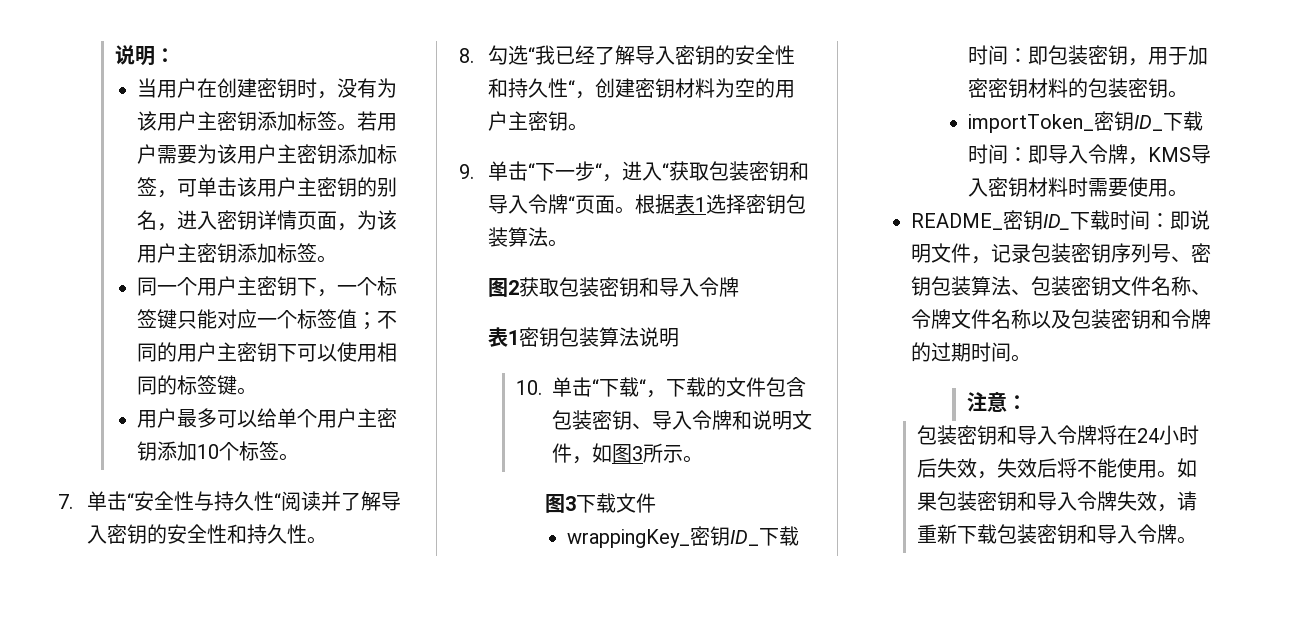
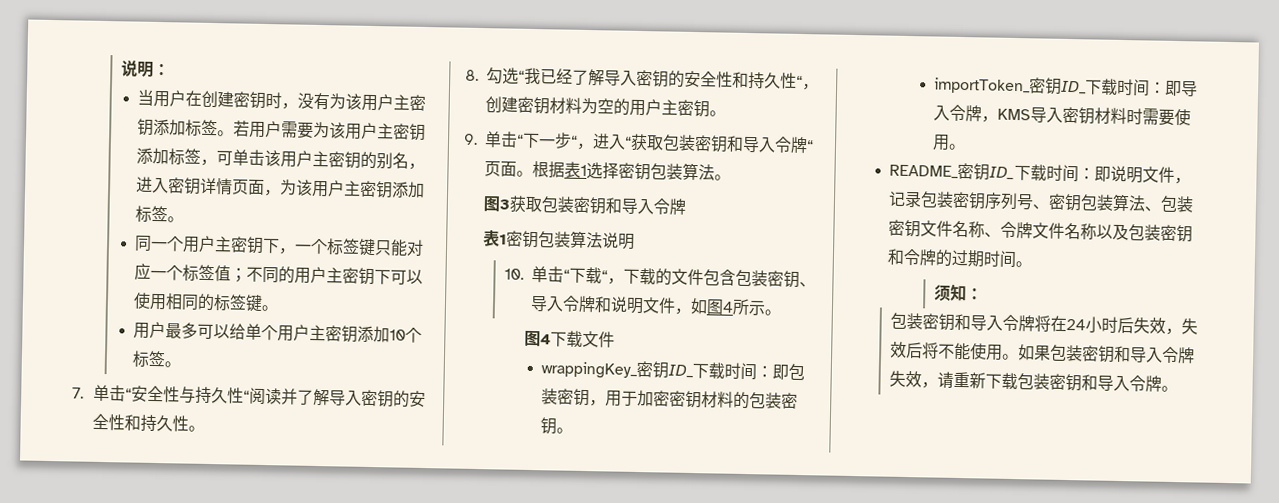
[507,280,519,295] 2 -> [499,199,511,210] 3
[632,446,644,461] 3 -> [721,301,734,313] 4
[564,496,576,511] 3 -> [540,334,552,345] 4
[966,392,1007,412] 注意 -> [933,283,967,302] 须知

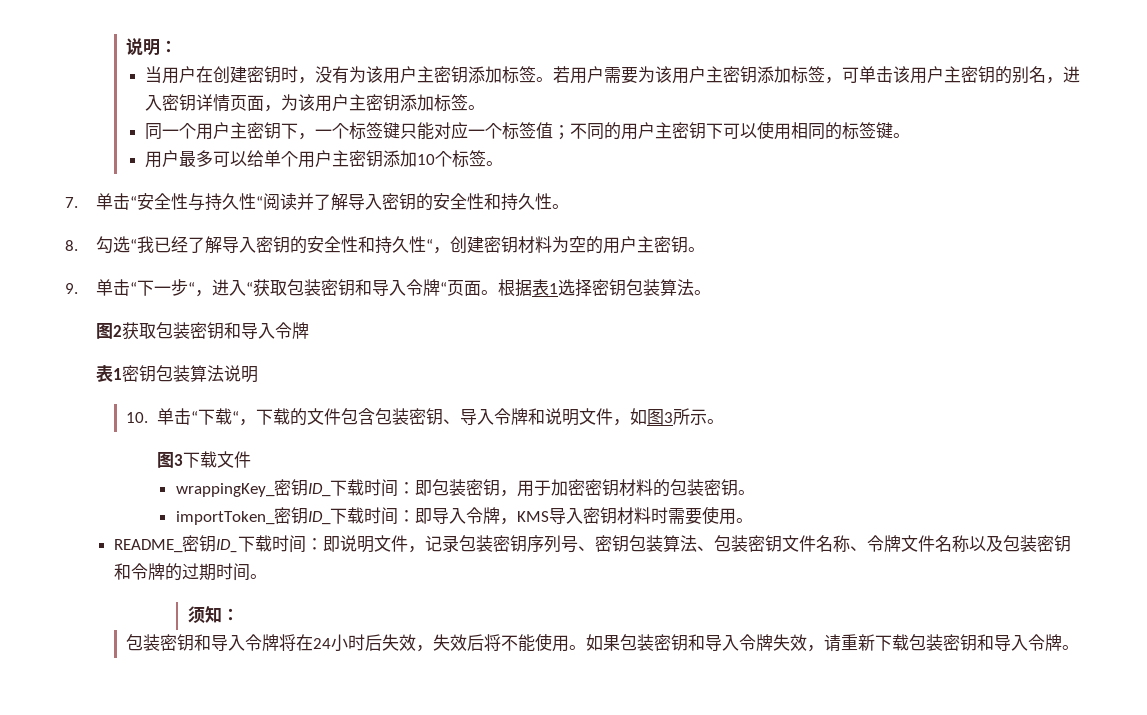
[499,199,511,210] 3 -> [112,325,122,337] 2
[721,301,734,313] 4 -> [663,412,673,423] 3
[540,334,552,345] 4 -> [173,454,183,466] 3

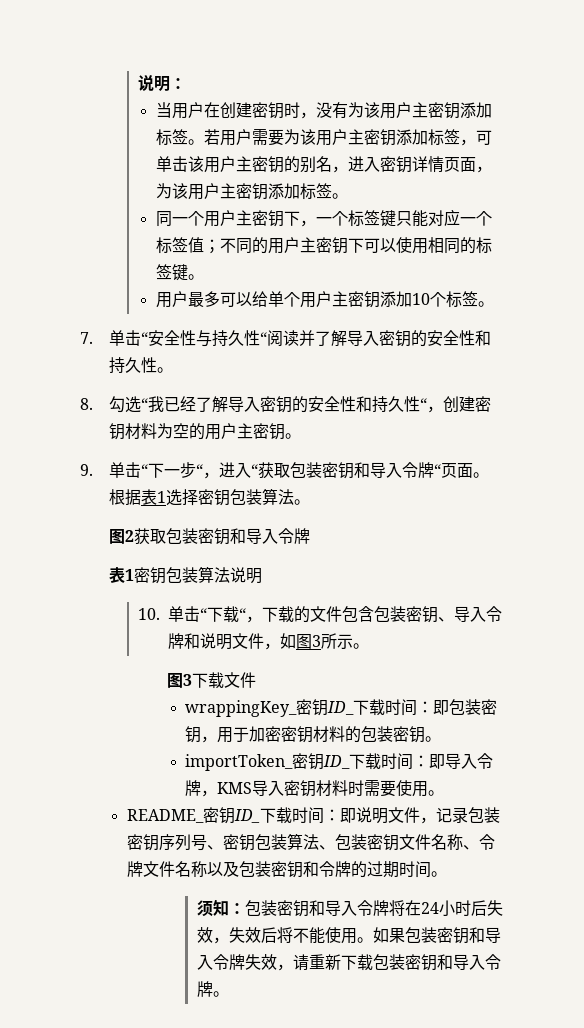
(239, 614) // -> (245, 908) none

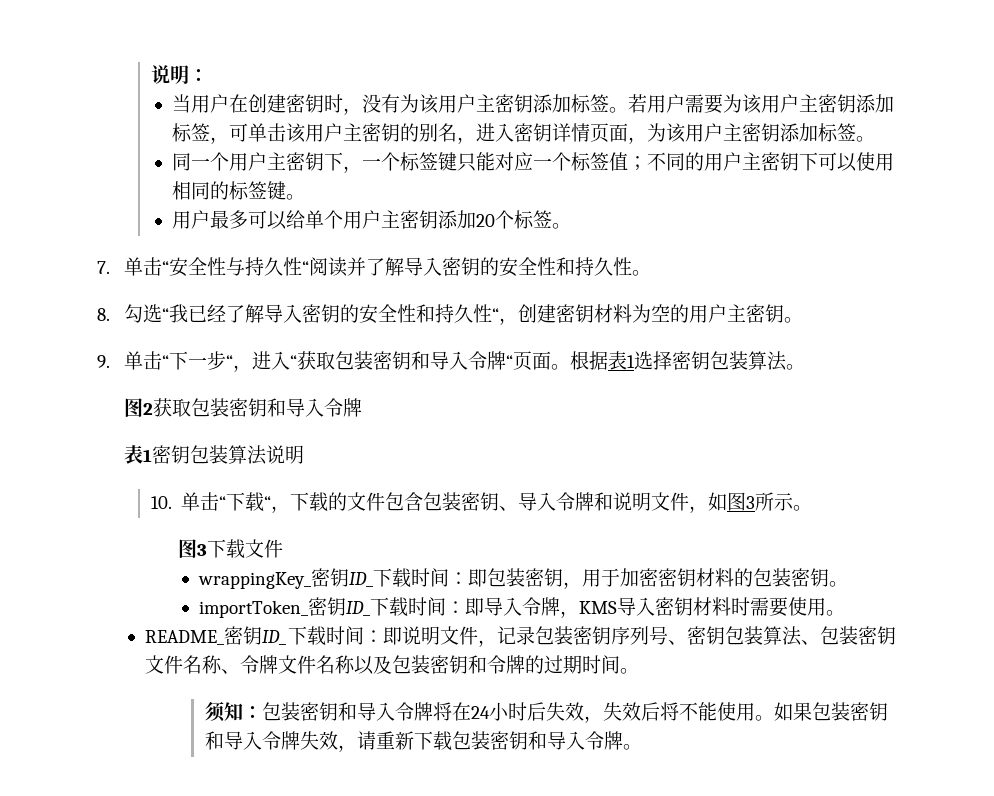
[411,293,430,305] 10 -> [475,214,495,227] 20

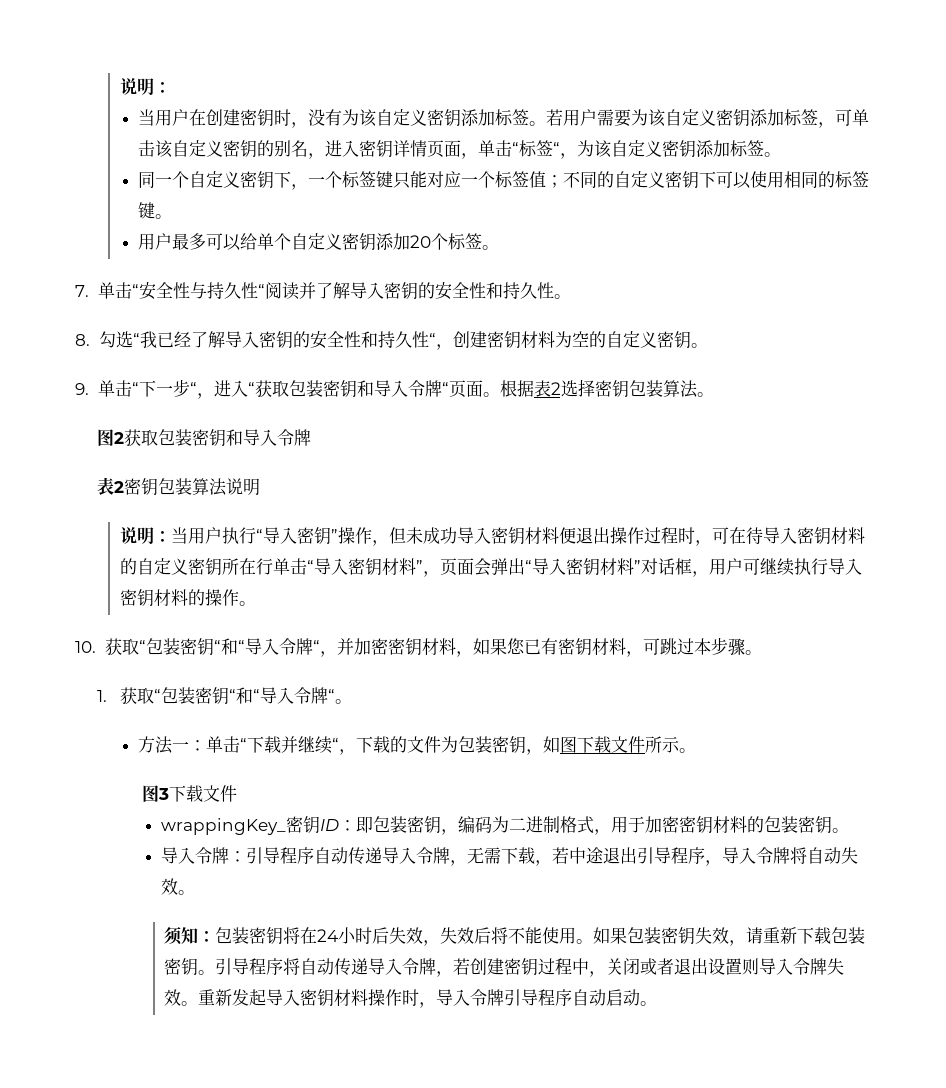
[437,94,495,113] 用户主 -> [376,109,428,126] 自定义
[760,94,818,113] 用户主 -> [665,109,717,126] 自定义
[304,123,362,142] 用户主 -> [172,140,224,157] 自定义
[646,123,742,143] 为该用户主 -> [478,140,663,159] 单击“标签“，为该自定义
[228,152,286,171] 用户主 -> [189,171,241,188] 自定义
[703,152,761,171] 用户主 -> [614,171,666,188] 自定义
[342,210,400,229] 用户主 -> [291,233,343,250] 自定义
[688,304,746,323] 用户主 -> [605,331,657,348] 自定义
[626,355,635,368] 1 -> [550,382,561,395] 2
[142,449,152,462] 1 -> [114,481,125,493] 2
[150,496,172,509] 10. -> [119,527,865,546] [119,558,862,577] [119,589,256,607] [75,637,762,657] [97,687,352,705] [138,736,207,754] 说明：当用户执行“导入密钥”操作，但未成功导入密钥材料便退出操作过程时，可在待导入密钥材料的自定义密钥所在行单击“导入密钥材料”，页面会弹出“导入密钥材料”对话框，用户可继续执行导入密钥材料的操作。 // 10.获取“包装密钥“和“导入令牌“，并加密密钥材料，如果您已有密钥材料，可跳过本步骤。 // 1.获取“包装密钥“和“导入令牌“。 // 方法一：
(265, 502) none -> [281,736,333,754] 并继续
[385,492,756,513] 包含包装密钥、导入令牌和说明文件，如图3 -> [441,736,646,755] 为包装密钥，如图下载文件
[348,568,449,588] ID_下载时间 -> [319,819,339,831] ID
(582, 585) none -> [457,816,611,835] 编码为二进制格式，
[198,597,845,618] [144,626,896,647] [144,655,620,675] importToken_密钥ID_下载时间：即导入令牌，KMS导入密钥材料时需要使用。 // README_密钥ID_下载时间：即说明文件，记录包装密钥序列号、密钥包装算法、包装密钥文件名称、令牌文件名称以及包装密钥和令牌的过期时间 -> [160,847,858,866] [160,878,178,895] 导入令牌：引导程序自动传递导入令牌，无需下载，若中途退出引导程序，导入令牌将自动失效
[337,702,433,721] 和导入令牌 -> (284, 936) none
[204,731,300,750] 和导入令牌 -> (696, 936) none
[527,731,623,750] 和导入令牌 -> [198,958,845,977] [164,989,641,1008] 。引导程序将自动传递导入令牌，若创建密钥过程中，关闭或者退出设置则导入令牌失效。重新发起导入密钥材料操作时，导入令牌引导程序自动启动

